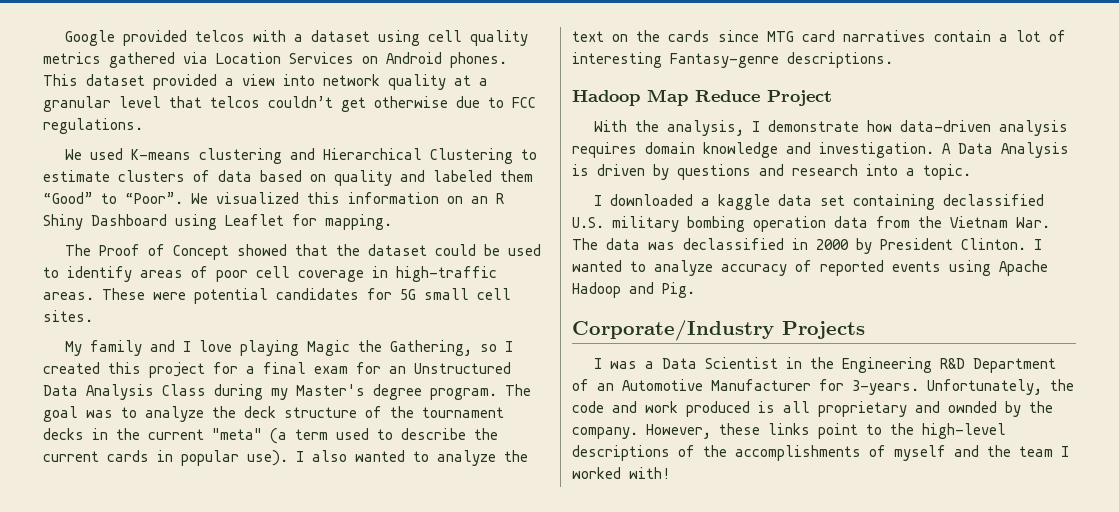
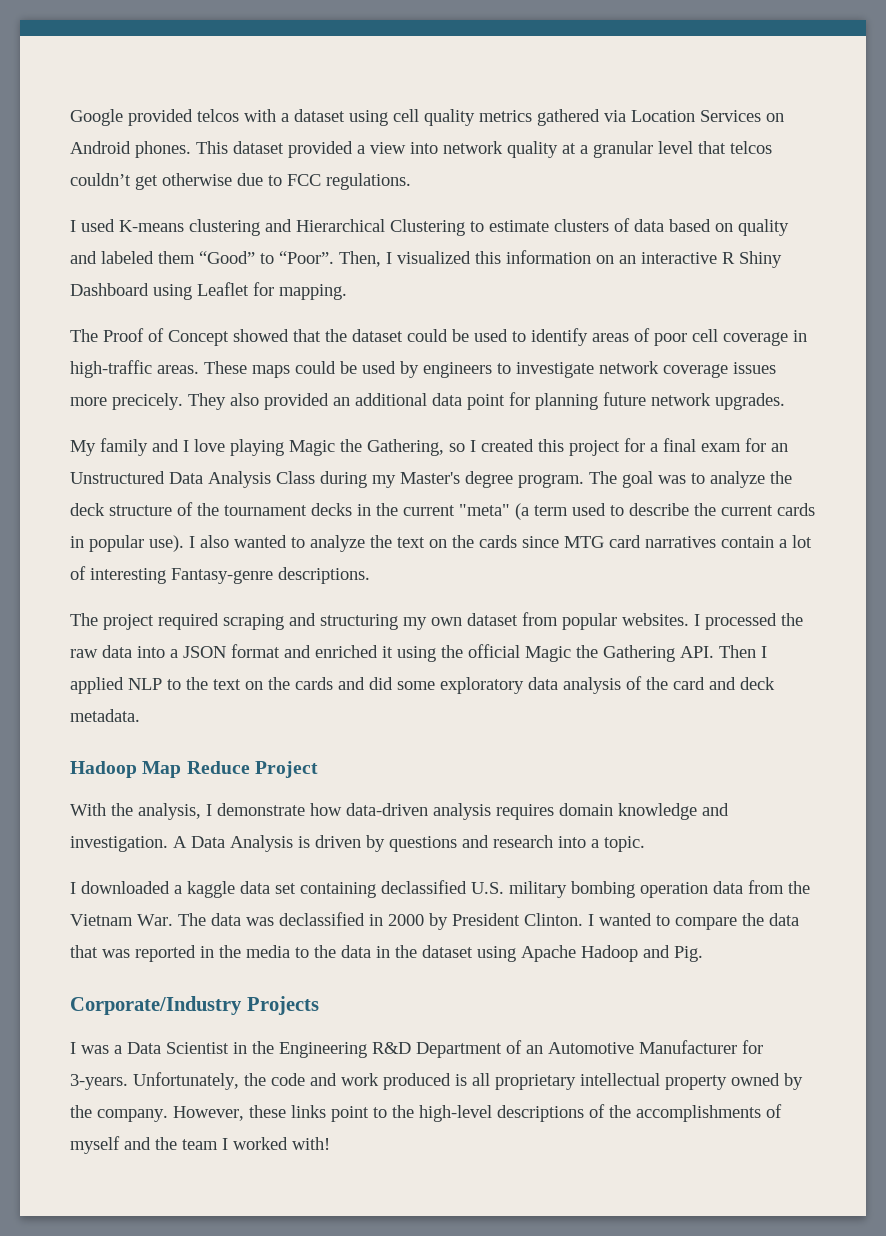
[64,149,82,160] We -> [70,220,76,232] I
[191,193,208,204] We -> [339,251,392,267] Then, I
(488, 200) none -> [641,252,717,264] interactive
[153,288,511,304] [43,310,93,322] were potential candidates for 5G small cell sites. -> [252,361,776,378] [70,392,785,410] maps could be used by engineers to investigate network coverage issues more precicely. They also provided an additional data point for planning future network upgrades.
(893, 60) none -> [70,612,803,630] [70,644,767,662] [70,676,775,694] [70,709,140,722] // The project required scraping and structuring my own dataset from popular websites. I processed the raw data into a JSON format and enriched it using the official Magic the Gathering API. Then I applied NLP to the text on the cards and did some exploratory data analysis of the card and deck metadata.
[654,260,941,276] analyze accuracy of reported events -> [675,913,799,930] [70,945,473,962] compare the data that was reported in the media to the data in the dataset
[915,401,997,413] and ownded -> [580,1073,780,1090] intellectual property owned

